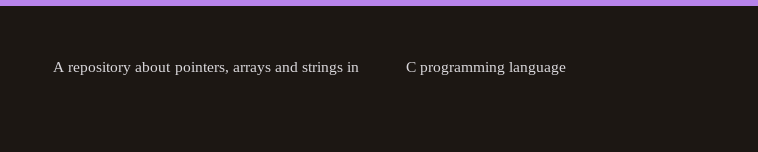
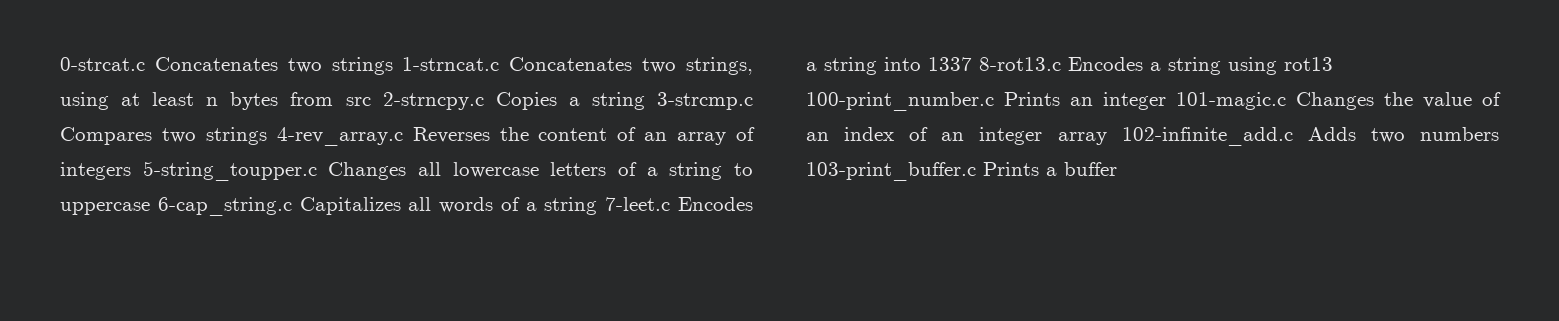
[53,62,567,75] A repository about pointers, arrays and strings in C programming language -> [60,57,753,75] [60,92,753,110] [60,127,755,146] [60,161,753,181] [60,197,753,216] [806,57,1333,75] [806,92,1501,111] [806,127,1499,146] [806,162,1117,181] 0-strcat.c Concatenates two strings 1-strncat.c Concatenates two strings, using at least n bytes from src 2-strncpy.c Copies a string 3-strcmp.c Compares two strings 4-rev_array.c Reverses the content of an array of integers 5-string_toupper.c Changes all lowercase letters of a string to uppercase 6-cap_string.c Capitalizes all words of a string 7-leet.c Encodes a string into 1337 8-rot13.c Encodes a string using rot13 100-print_number.c Prints an integer 101-magic.c Changes the value of an index of an integer array 102-infinite_add.c Adds two numbers 103-print_buffer.c Prints a buffer

